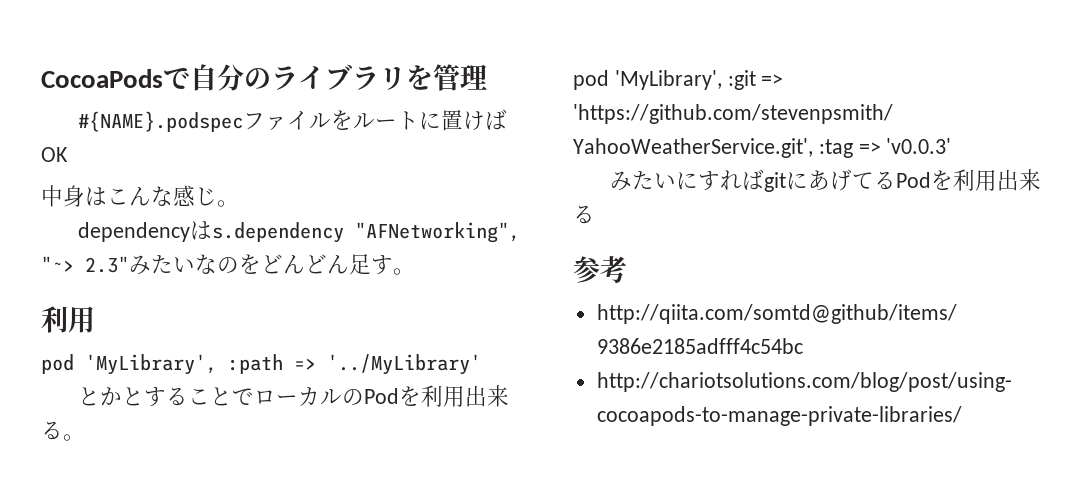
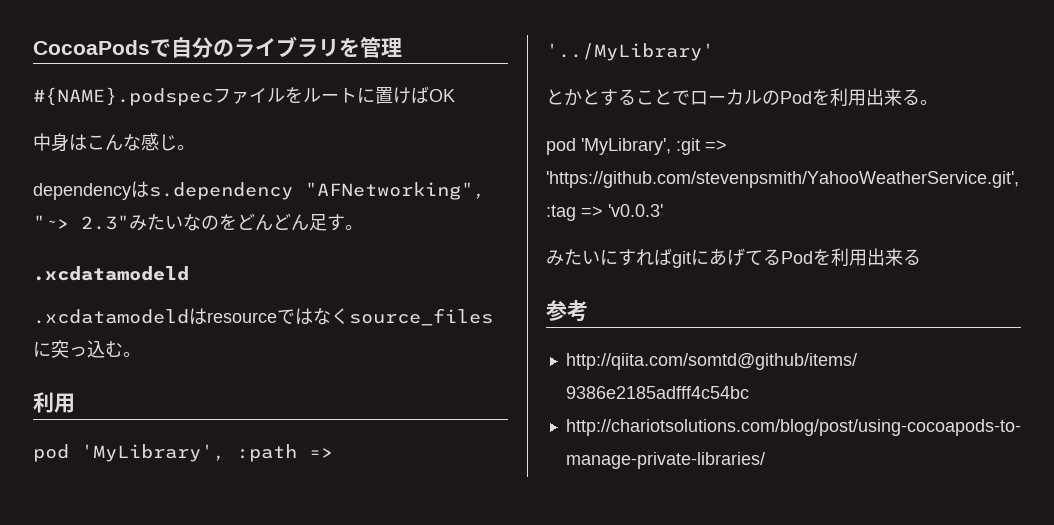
(415, 271) none -> [33,266,189,281] [33,308,493,326] [33,340,141,358] // .xcdatamodeld // .xcdatamodeldはresourceではなくsource_filesに突っ込む。

